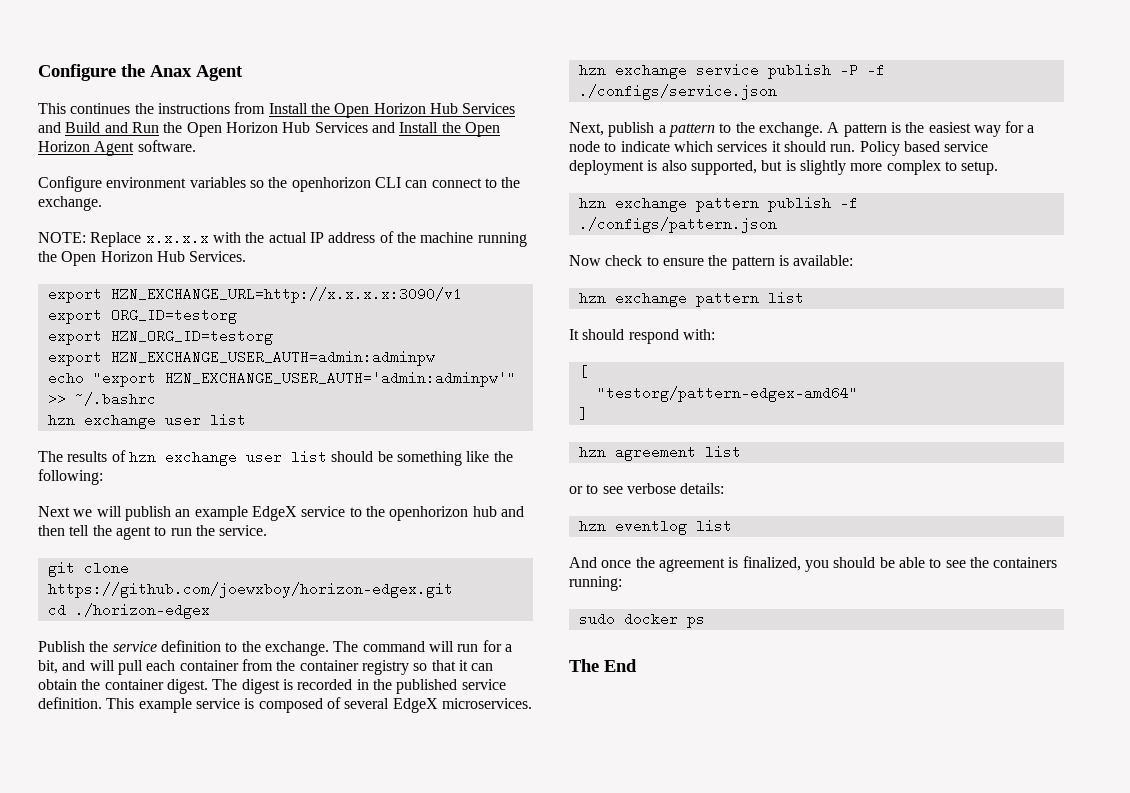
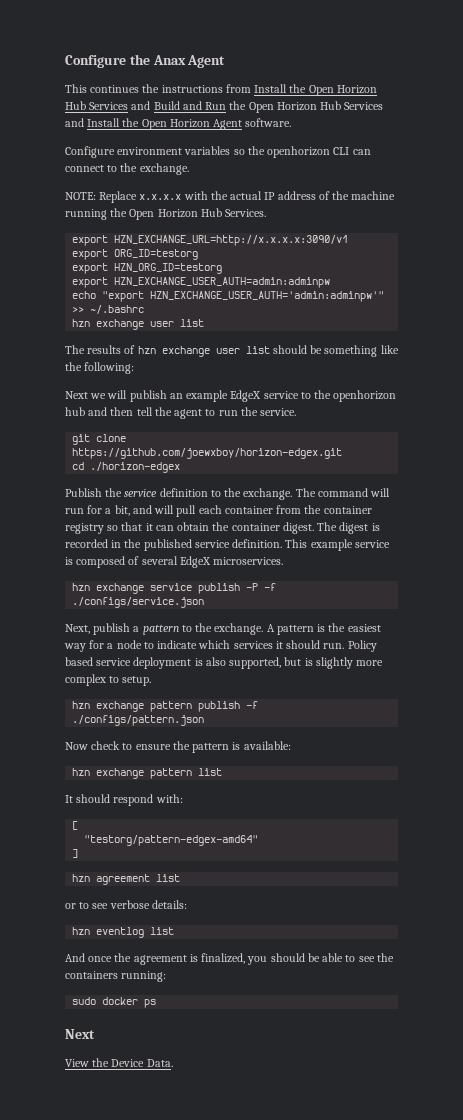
[569,659,637,672] The End -> [65,1029,95,1039] [65,1058,173,1067] Next // View the Device Data.

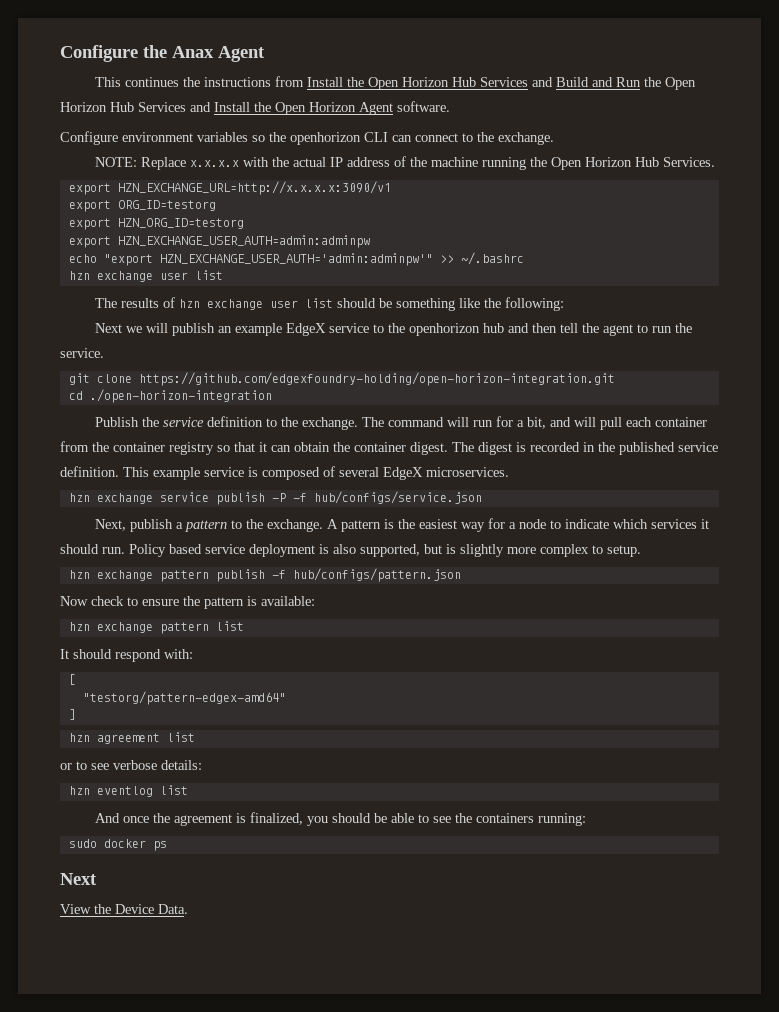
[72,448,343,459] https://github.com/joewxboy/horizon-edgex.git -> [138,372,615,386] https://github.com/edgexfoundry-holding/open-horizon-integration.git
[90,462,181,473] ./horizon-edgex -> [89,389,272,403] ./open-horizon-integration
[72,597,205,608] ./configs/service.json -> [313,491,482,504] hub/configs/service.json
[72,715,205,726] ./configs/pattern.json -> [292,568,461,582] hub/configs/pattern.json

